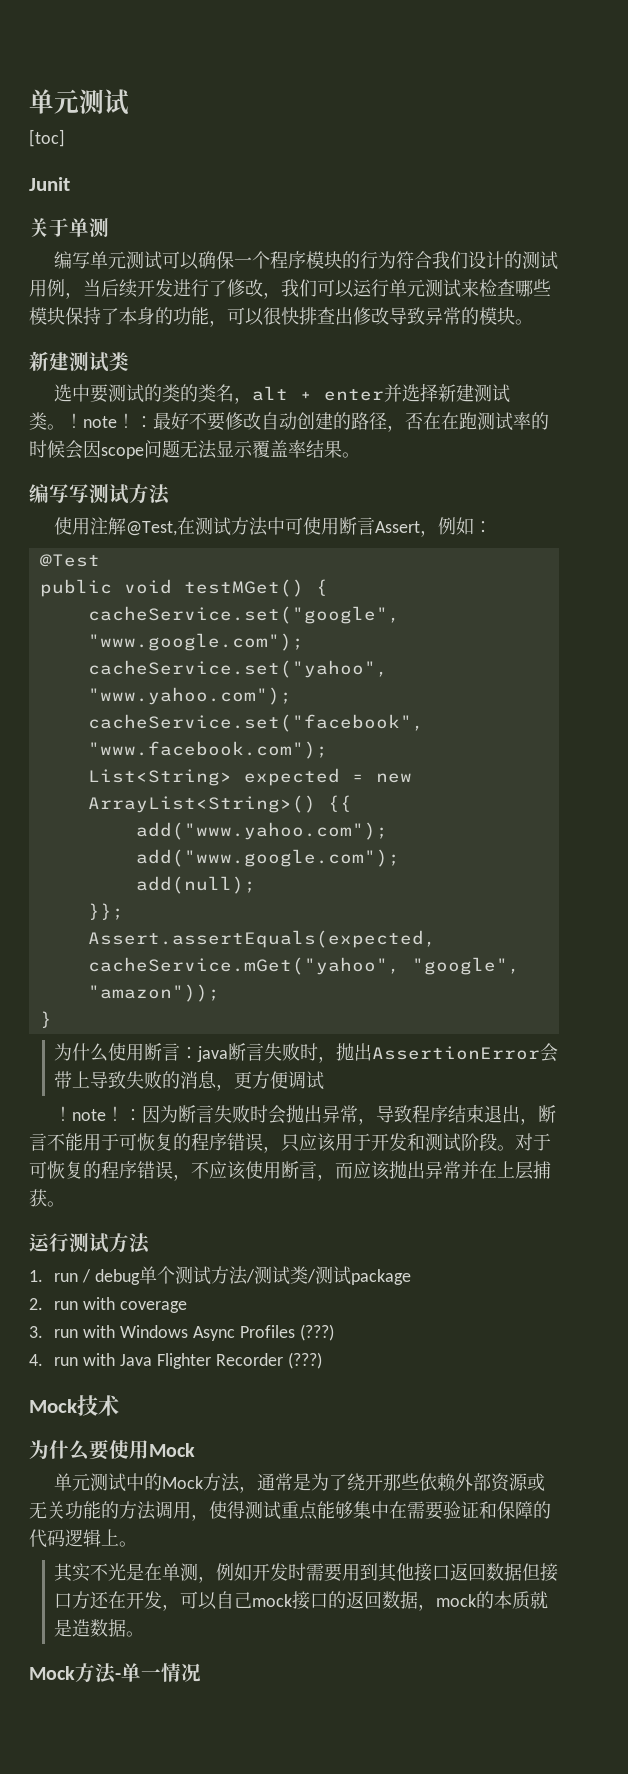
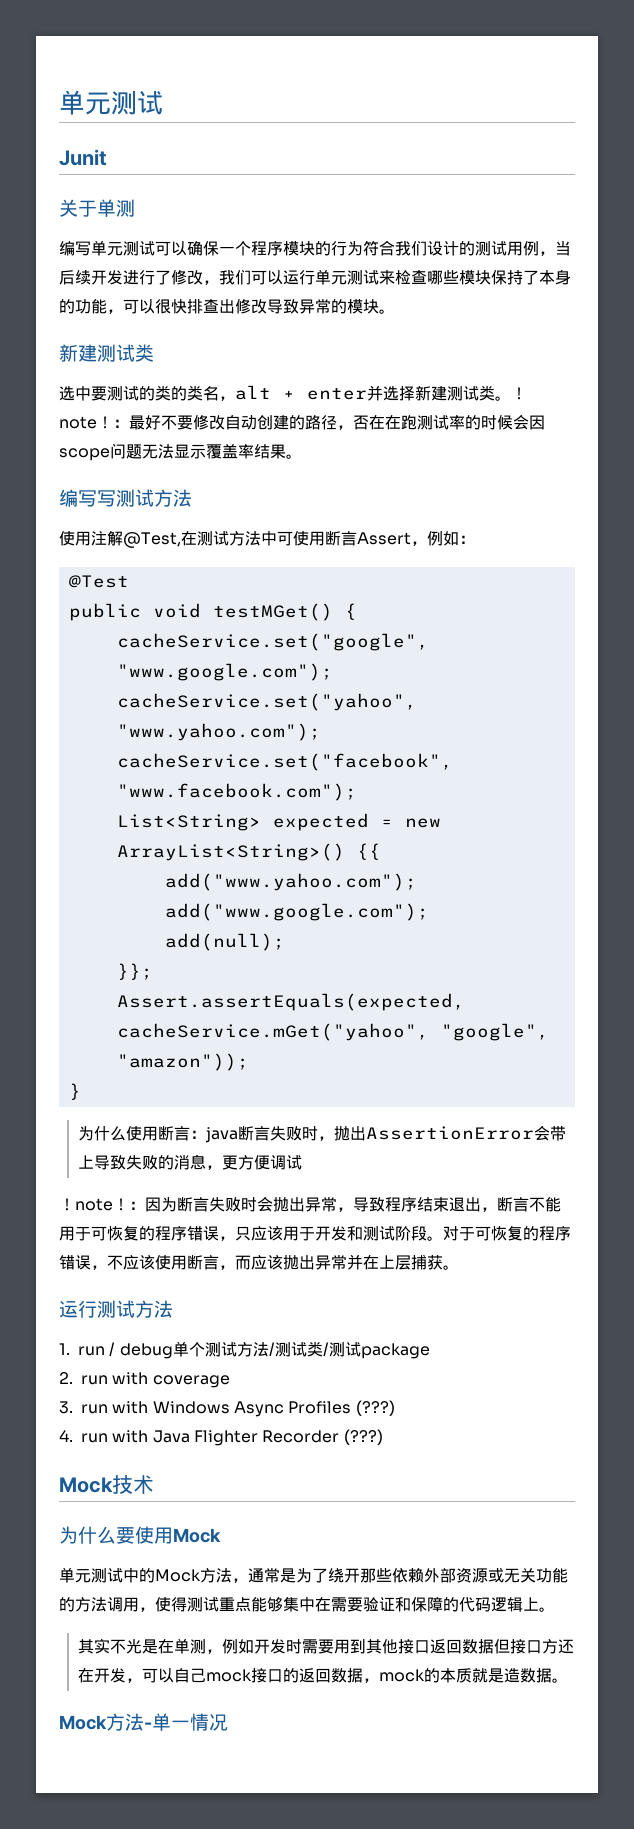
[29,89,129,115] [29,129,65,147] 单元测试 // [toc] -> [59,90,163,115] 单元测试

